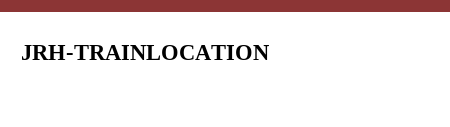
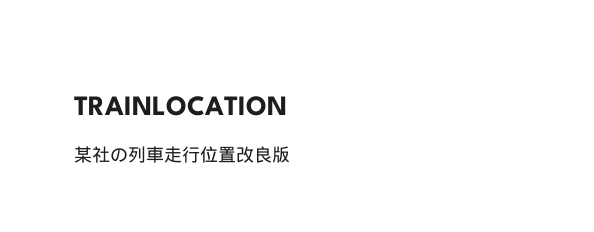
[21,45,269,60] JRH-TRAINLOCATION -> [74,96,287,116] [74,146,290,163] TRAINLOCATION // 某社の列車走行位置改良版

